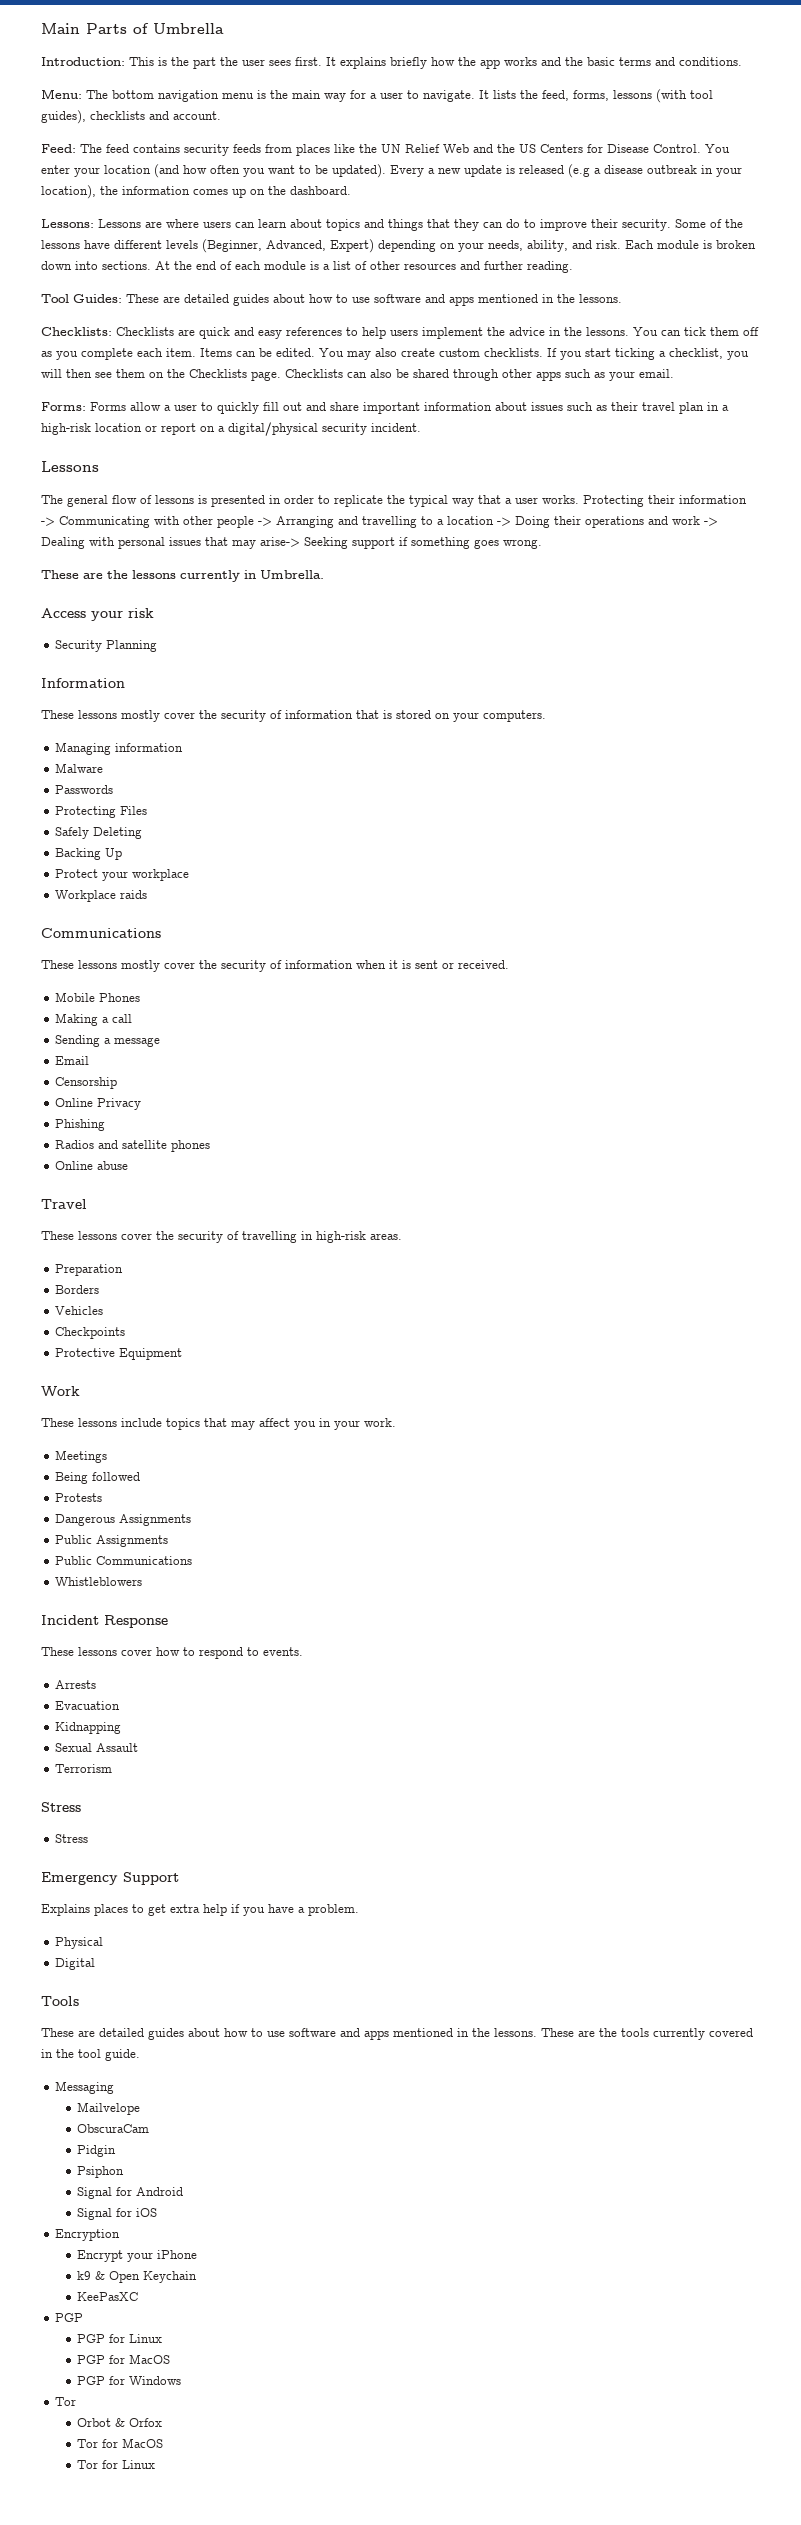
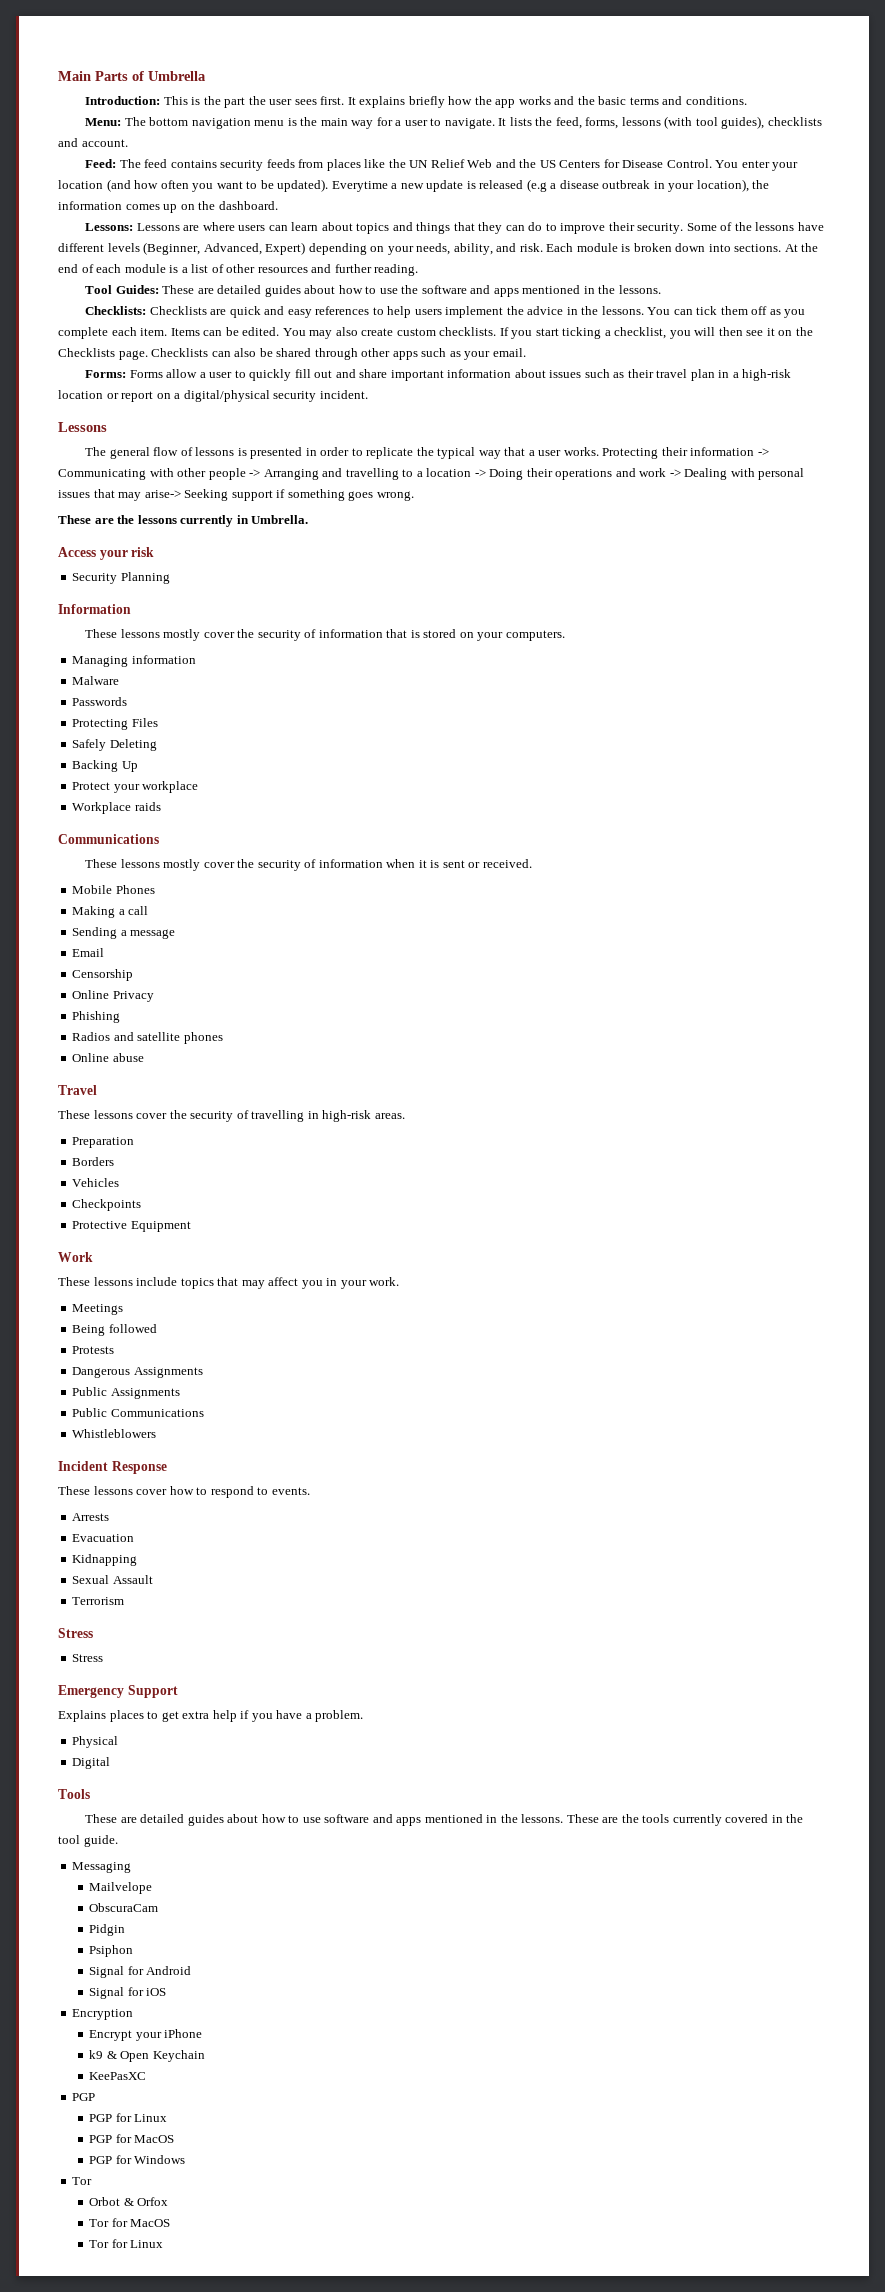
[390,165,424,177] Every -> [331,181,388,192] Everytime
(370, 300) none -> [401,285,419,294] the
[116,369,145,378] them -> [766,328,775,336] it

